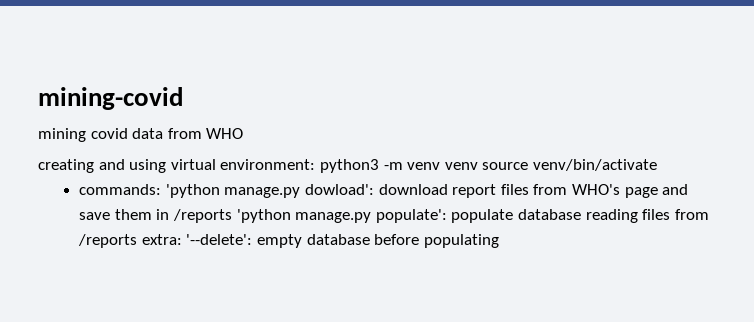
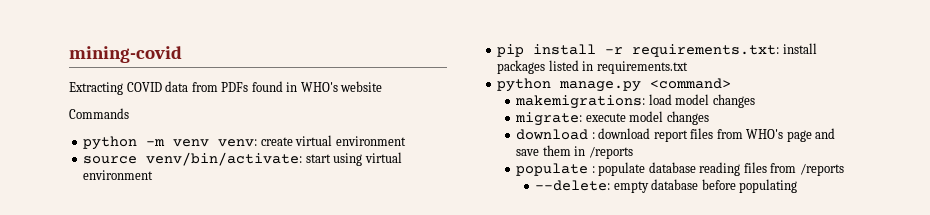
[38,128,244,142] [38,159,657,173] [79,184,375,198] mining covid data from WHO // creating and using virtual environment: python3 -m venv venv source venv/bin/activate // commands: 'python manage.py dowload': -> [69,81,383,95] [69,108,129,119] [83,135,406,150] [83,152,402,166] [83,170,154,180] [497,43,817,57] [497,60,688,74] [497,78,732,92] [515,94,755,109] [515,111,709,126] [516,129,595,140] Extracting COVID data from PDFs found in WHO's website // Commands // python -m venv venv: create virtual environment // source venv/bin/activate: start using virtual environment // pip install -r requirements.txt: install packages listed in requirements.txt // python manage.py <command> // makemigrations: load model changes // migrate: execute model changes // download :
[236,209,447,223] 'python manage.py populate': -> [516,163,595,176] // populate :
[141,234,253,245] extra: '--delete': -> [535,180,611,191] // --delete:

